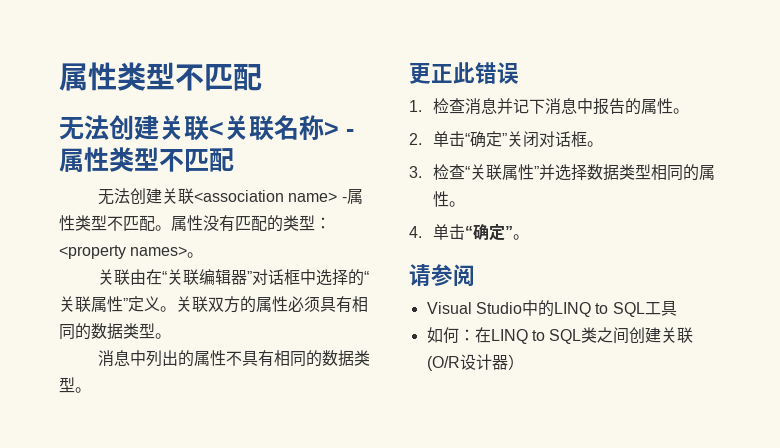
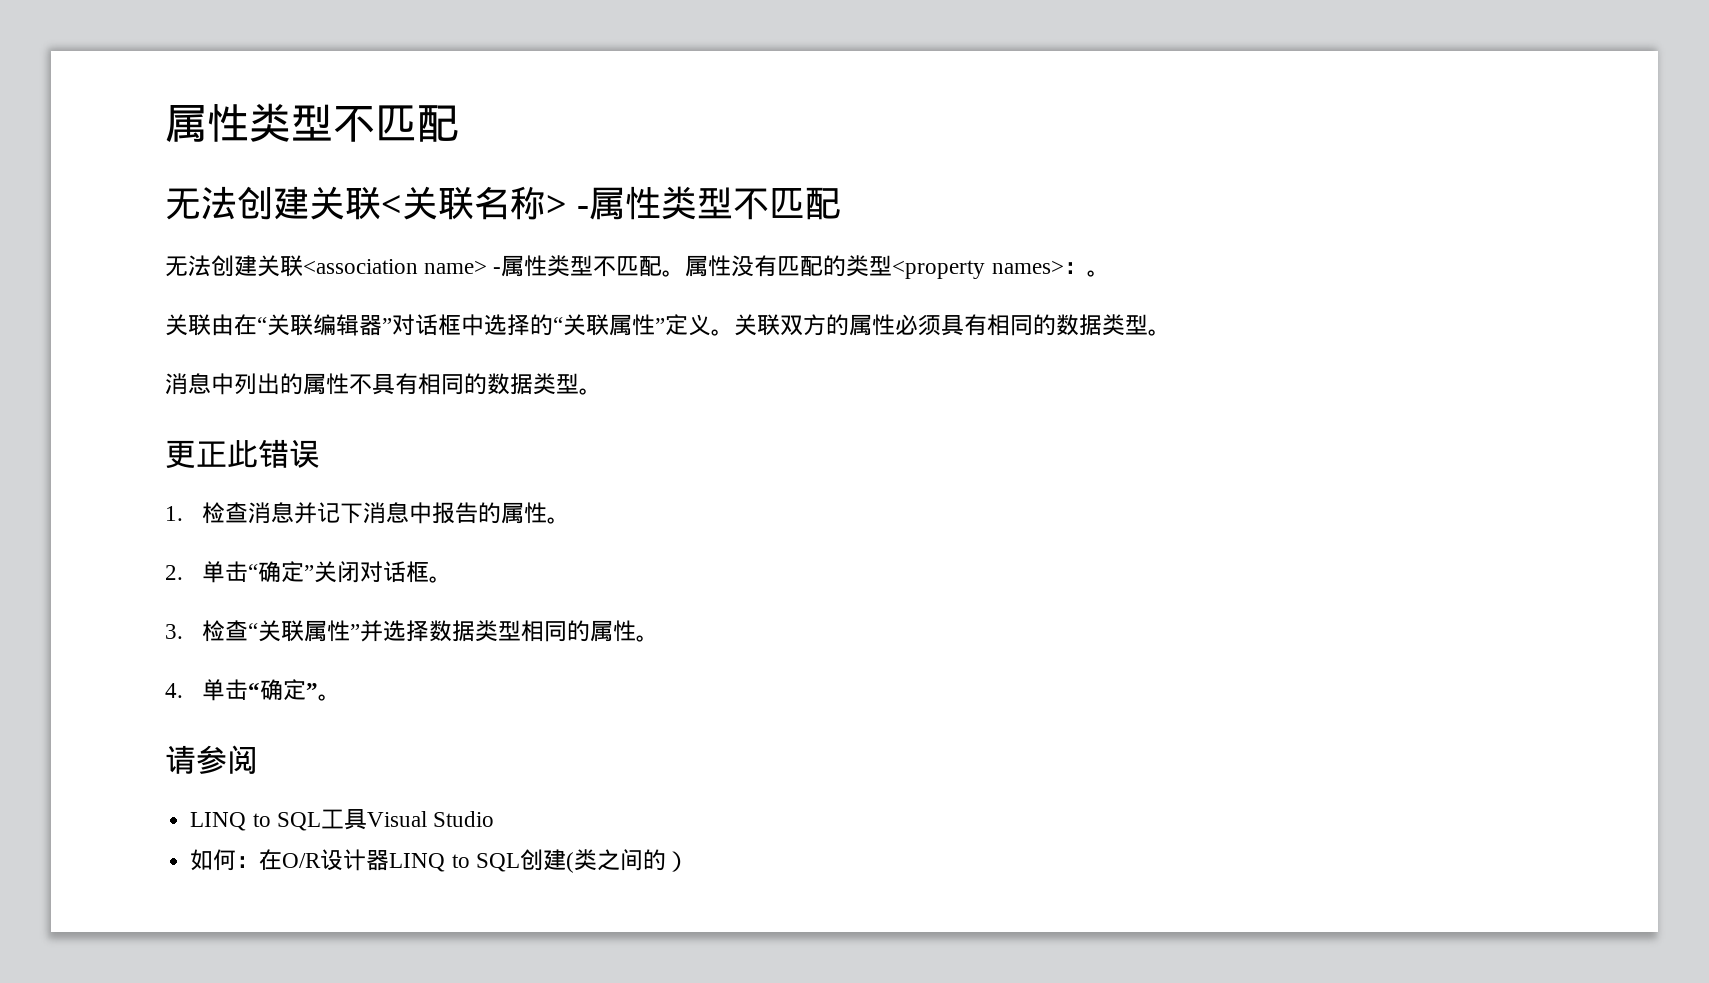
[315,217,331,229] ： -> (893, 265) none
(188, 251) none -> [1063,262,1087,274] ：
[426,300,554,317] Visual Studio中的 -> (258, 759) none
(677, 308) none -> [366,811,494,827] Visual Studio
[490,327,694,344] [426,354,508,371] LINQ to SQL类之间创建关联(O/R设计器 -> [282,849,666,873] O/R设计器LINQ to SQL创建(类之间的

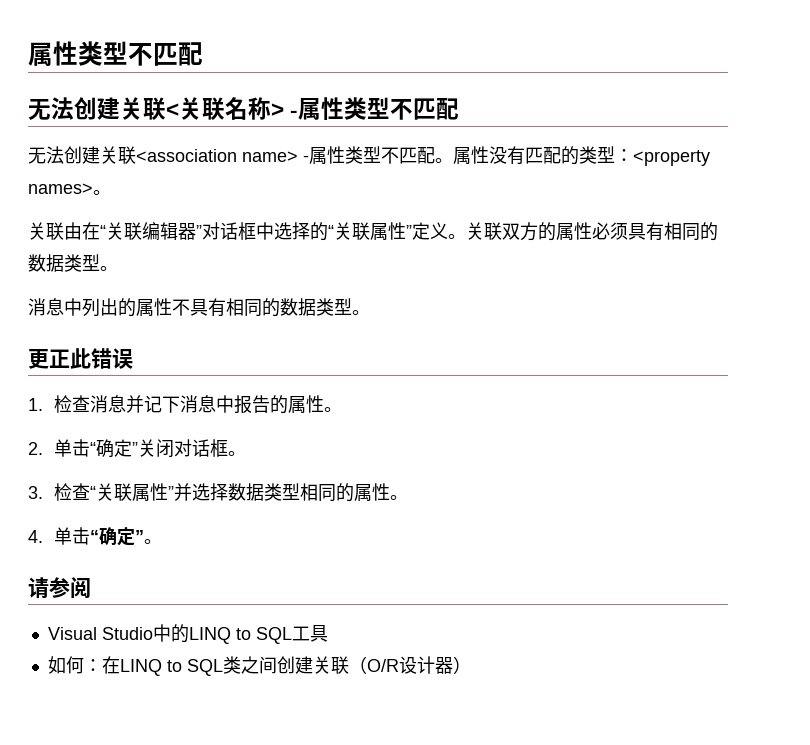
(893, 265) none -> [615,149,633,162] ：
[1063,262,1087,274] ： -> (93, 188) none
(258, 759) none -> [47,624,189,643] Visual Studio中的
[366,811,494,827] Visual Studio -> (328, 633) none
[282,849,666,873] O/R设计器LINQ to SQL创建(类之间的 -> [119,656,453,676] LINQ to SQL类之间创建关联（O/R设计器

